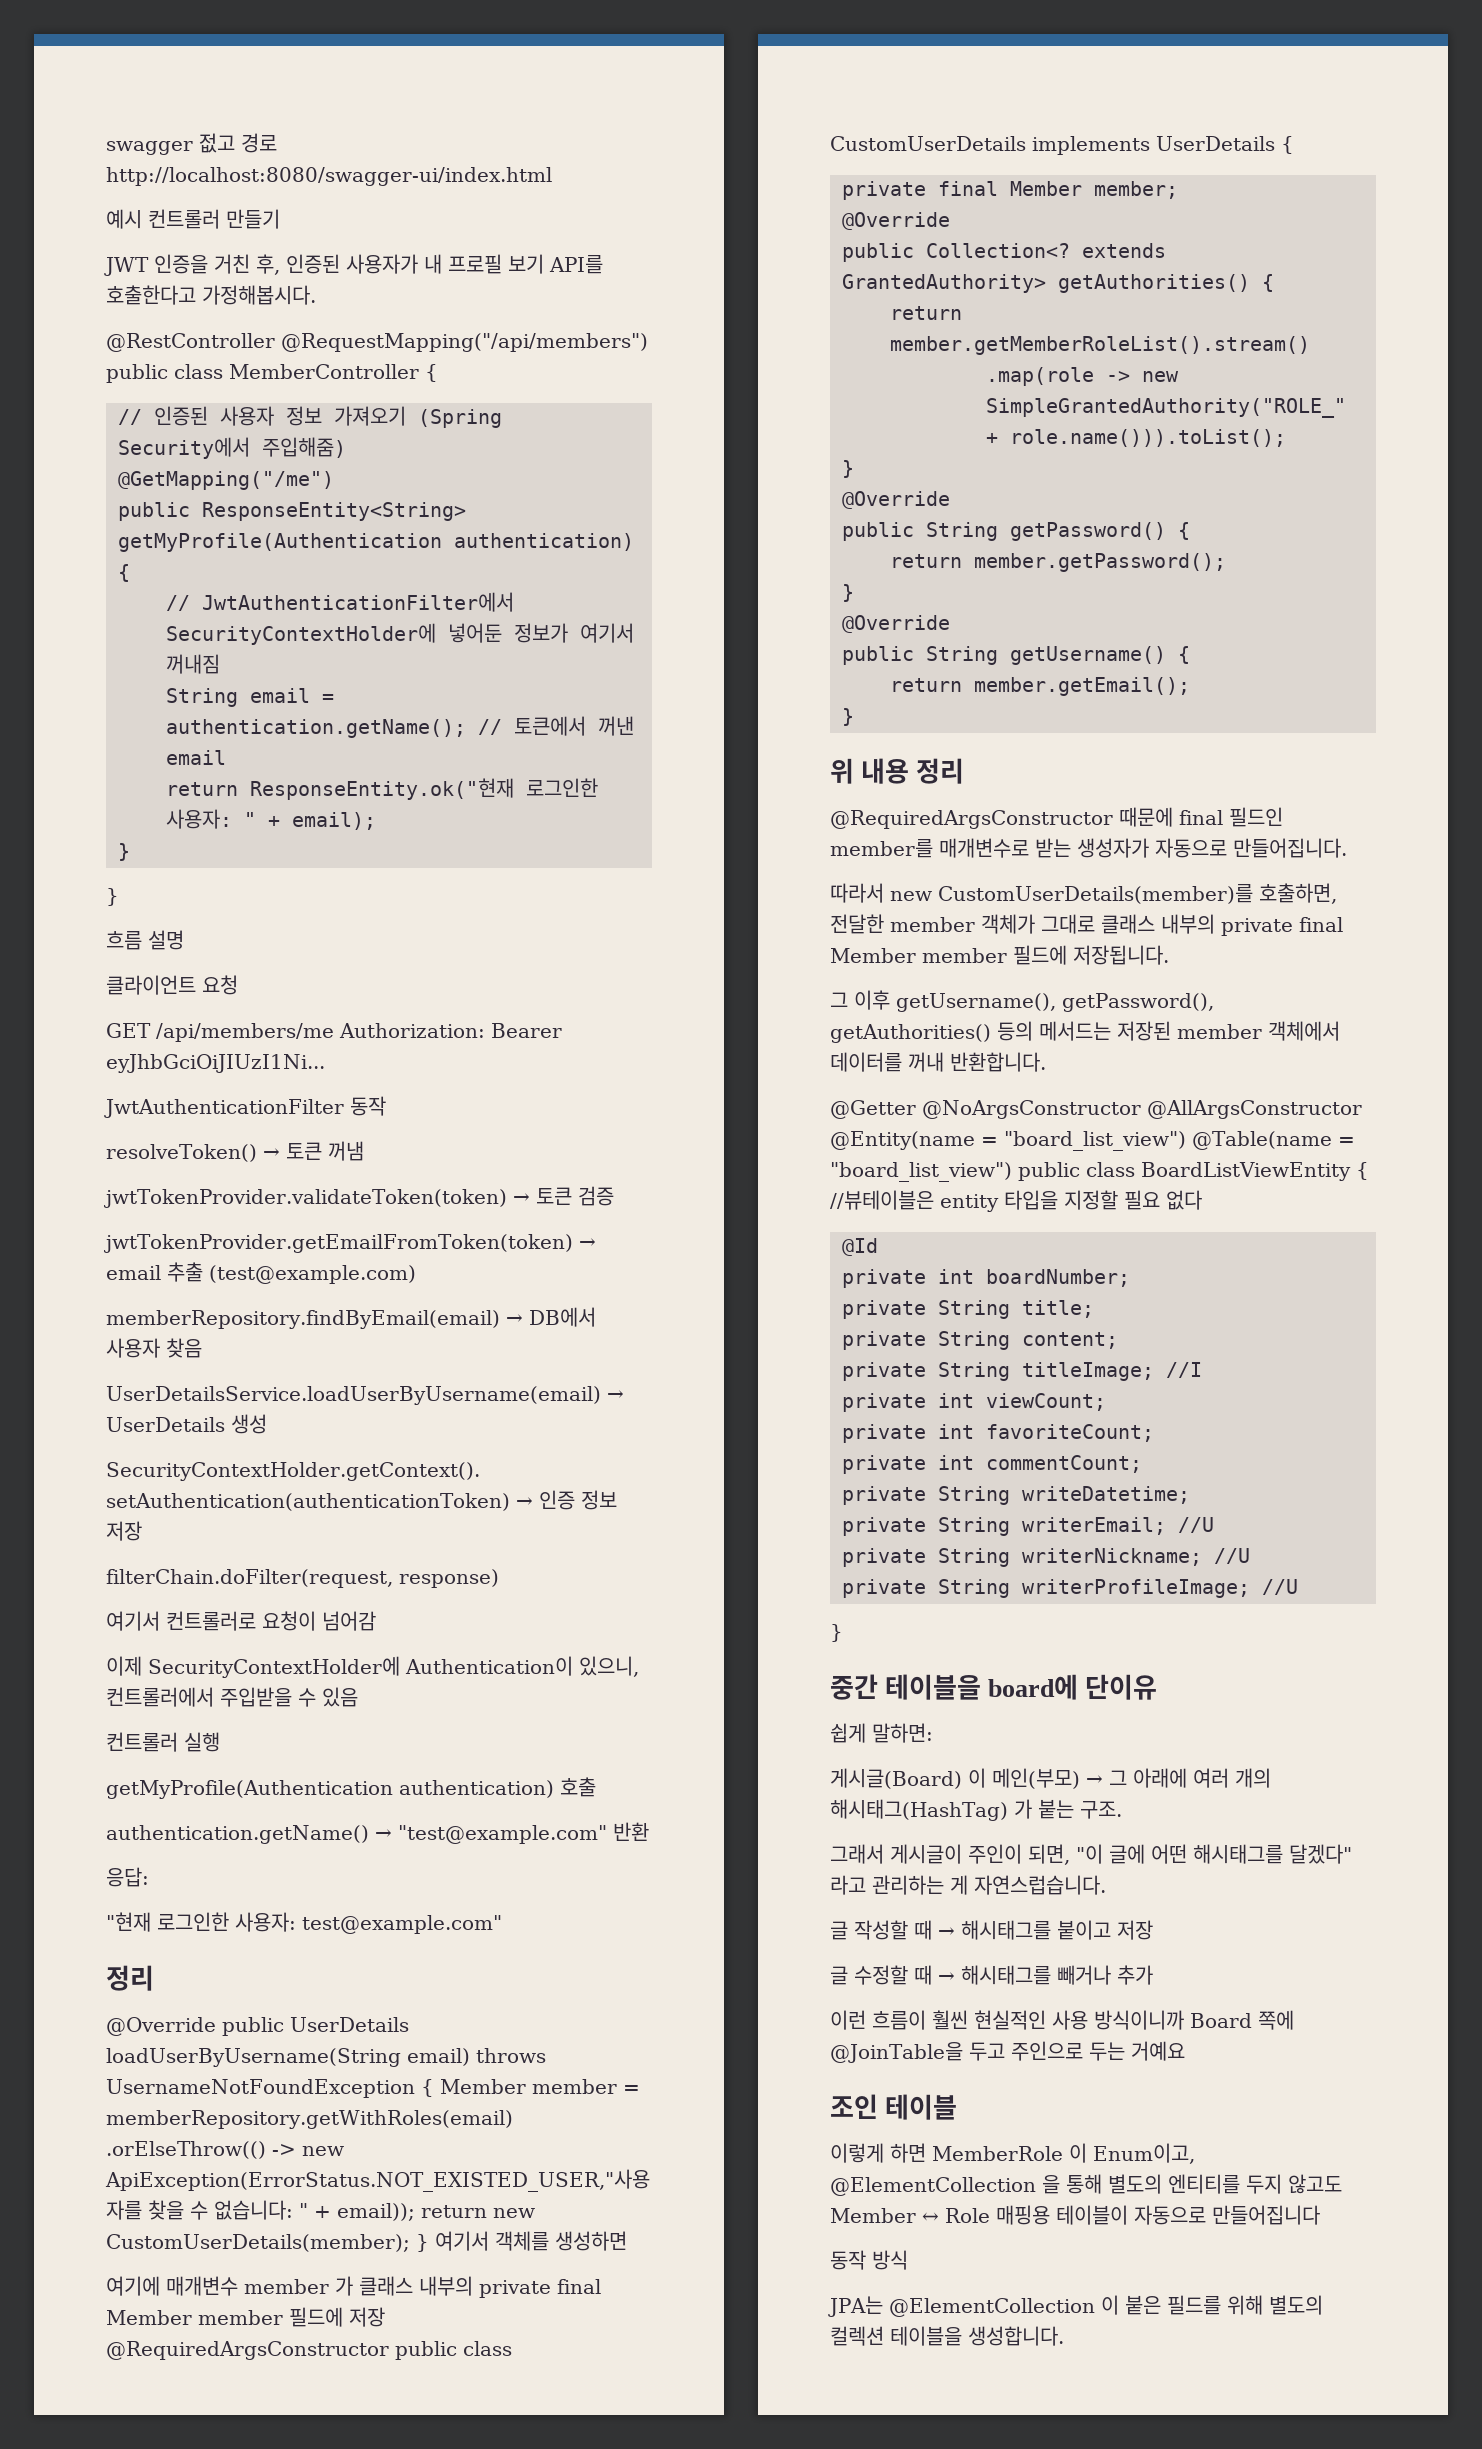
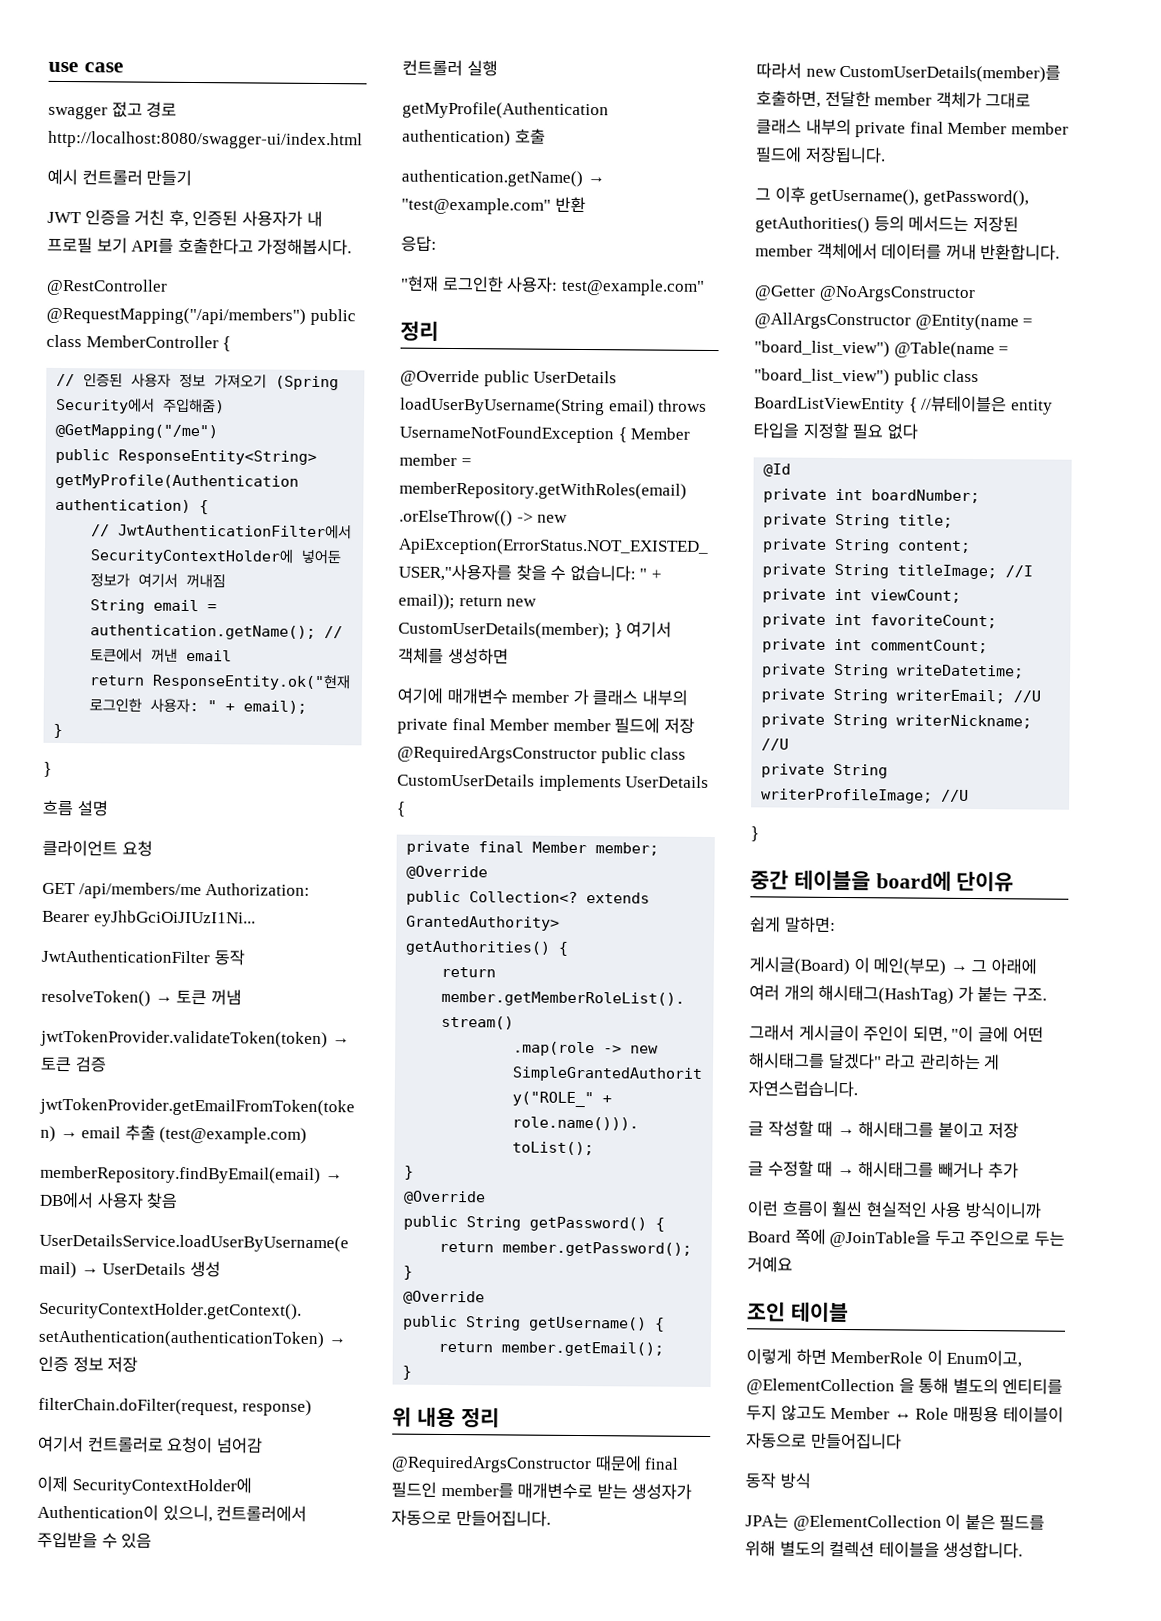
(106, 148) none -> [48,61,124,73] use case //

